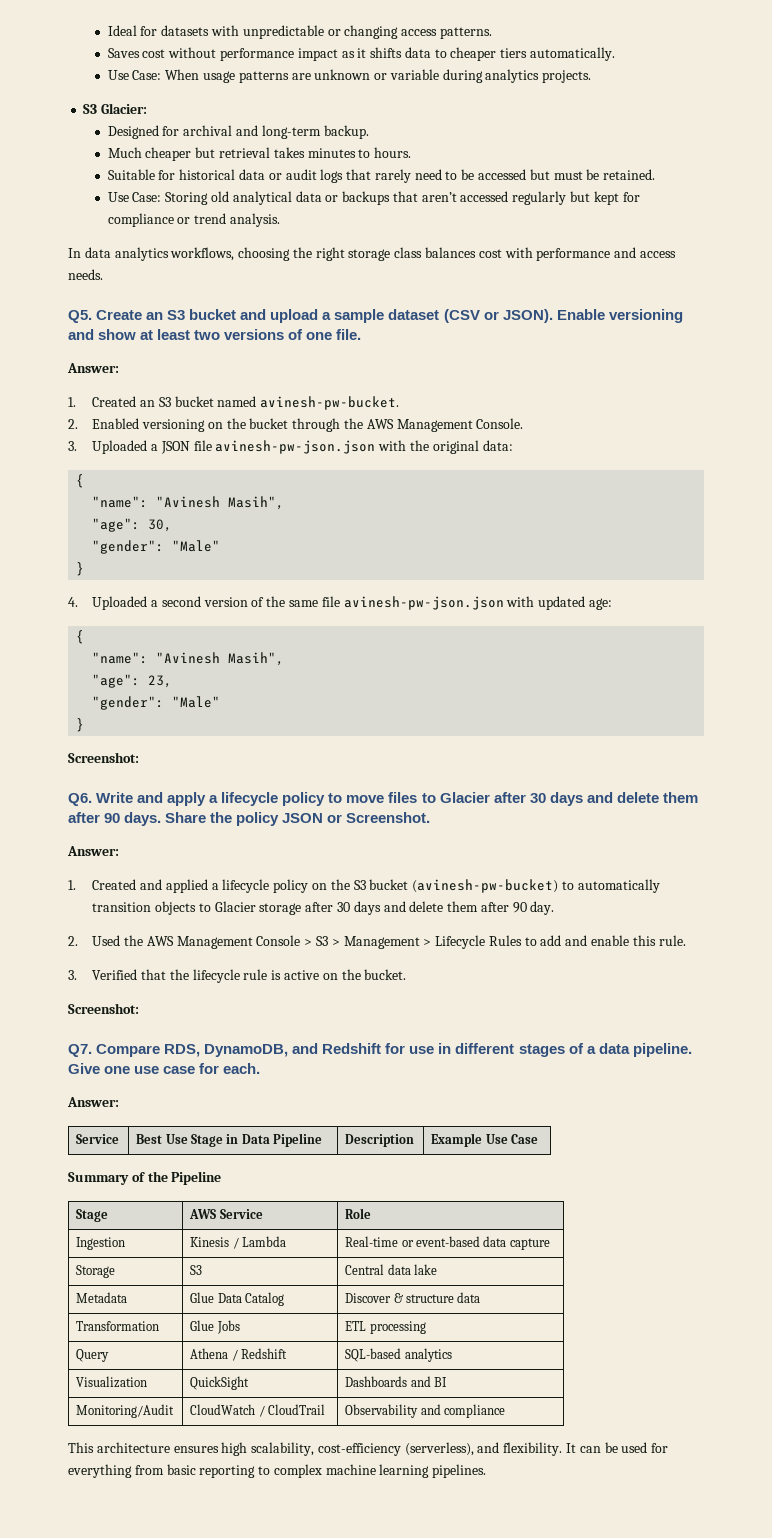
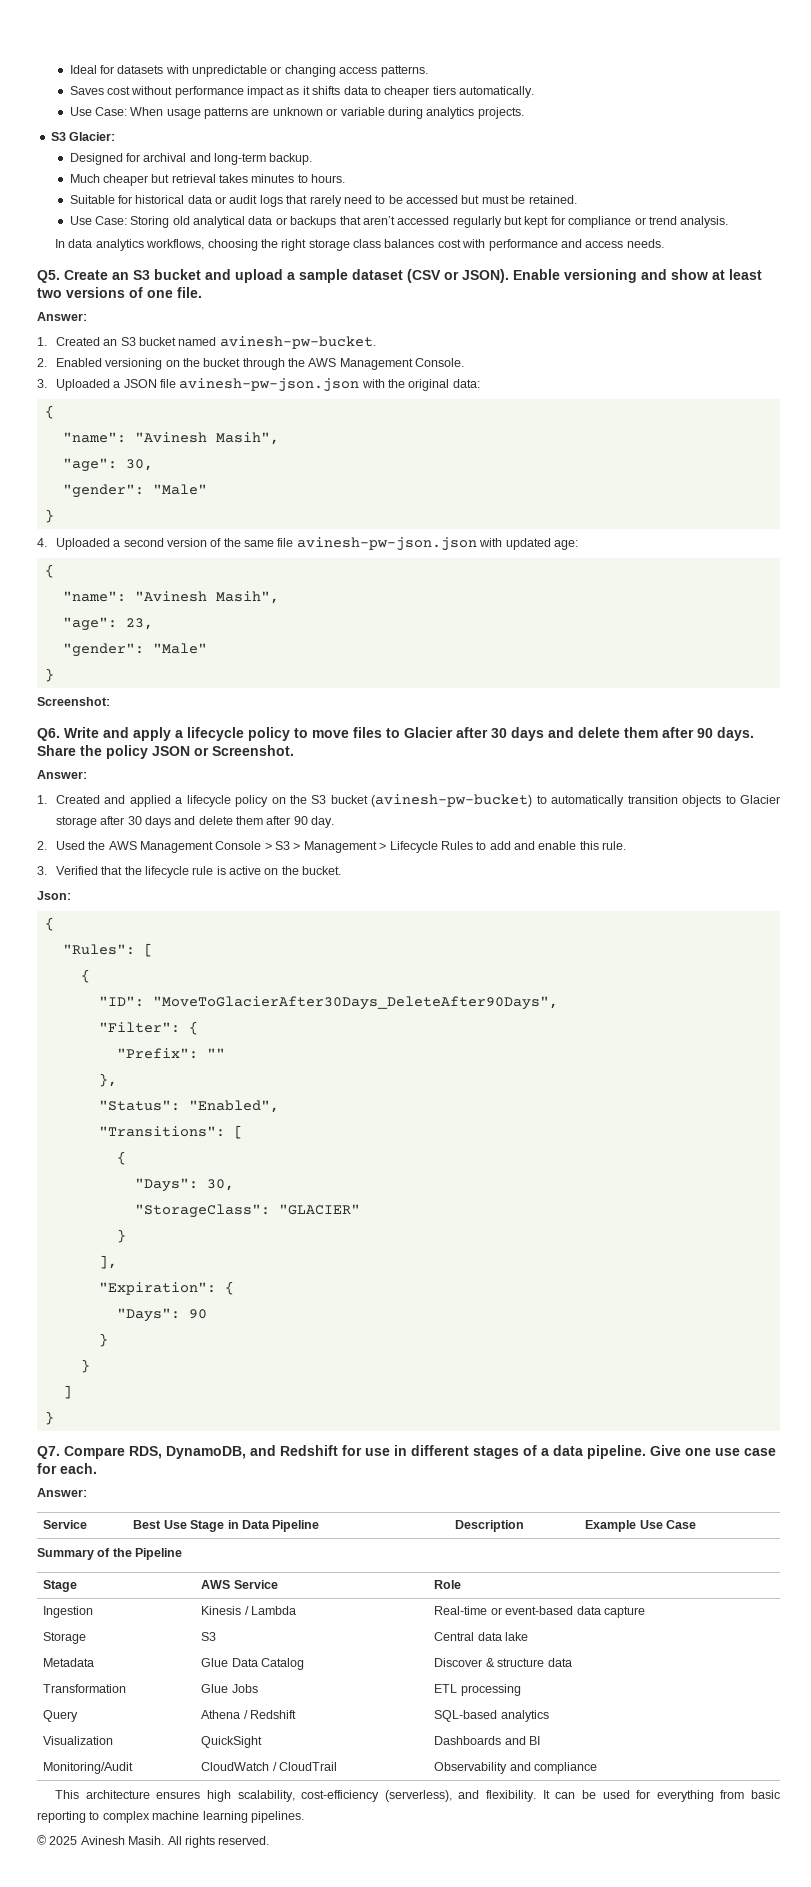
[68,1003,139,1014] Screenshot: -> [37,891,71,900] [44,917,54,931] [62,943,153,957] [80,969,90,983] [98,996,558,1010] [98,1021,198,1035] [116,1048,225,1059] [98,1073,117,1087] [98,1100,279,1113] [98,1125,243,1139] [116,1151,126,1165] [134,1178,234,1192] [134,1204,360,1218] [116,1229,126,1243] [98,1255,117,1269] [98,1281,234,1295] [116,1308,207,1322] [98,1333,108,1347] [80,1359,90,1373] [62,1385,72,1399] [44,1411,54,1425] Json: // { // "Rules": [ // { // "ID": "MoveToGlacierAfter30Days_DeleteAfter90Days", // "Filter": { // "Prefix": "" // }, // "Status": "Enabled", // "Transitions": [ // { // "Days": 30, // "StorageClass": "GLACIER" // } // ], // "Expiration": { // "Days": 90 // } // } // ] // }
(487, 1471) none -> [37,1835,270,1848] // © 2025 Avinesh Masih. All rights reserved.

